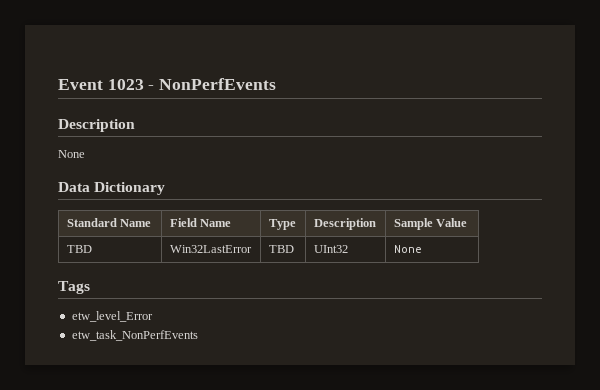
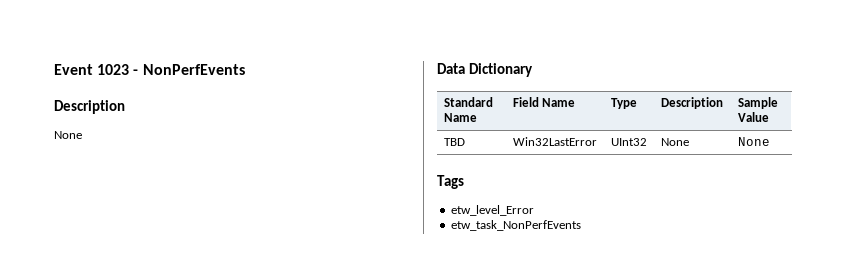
[268,245,294,253] [313,245,348,253] TBD | UInt32 -> [610,138,647,146] [660,138,689,146] UInt32 | None

